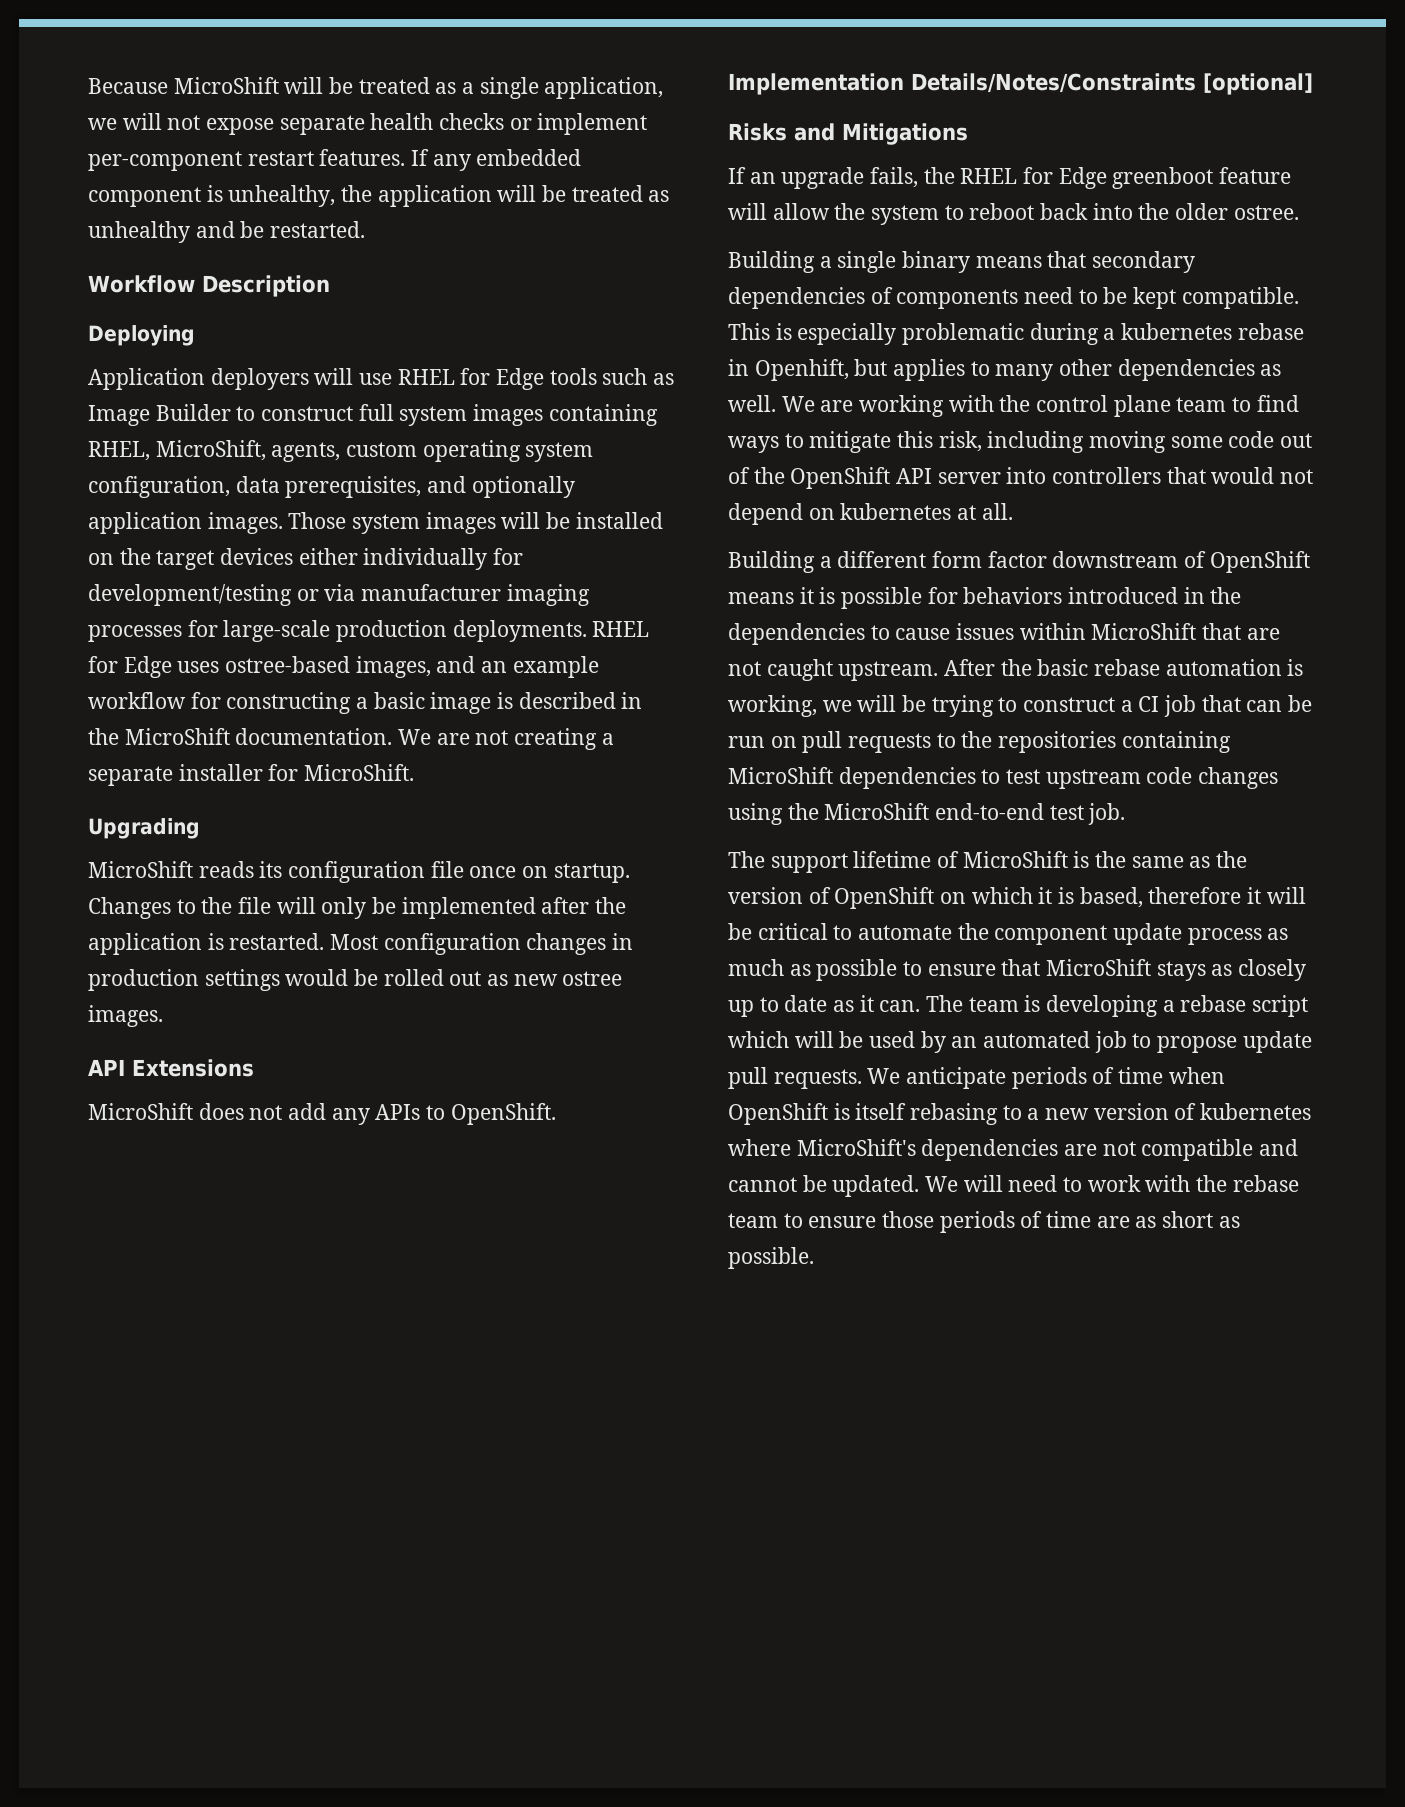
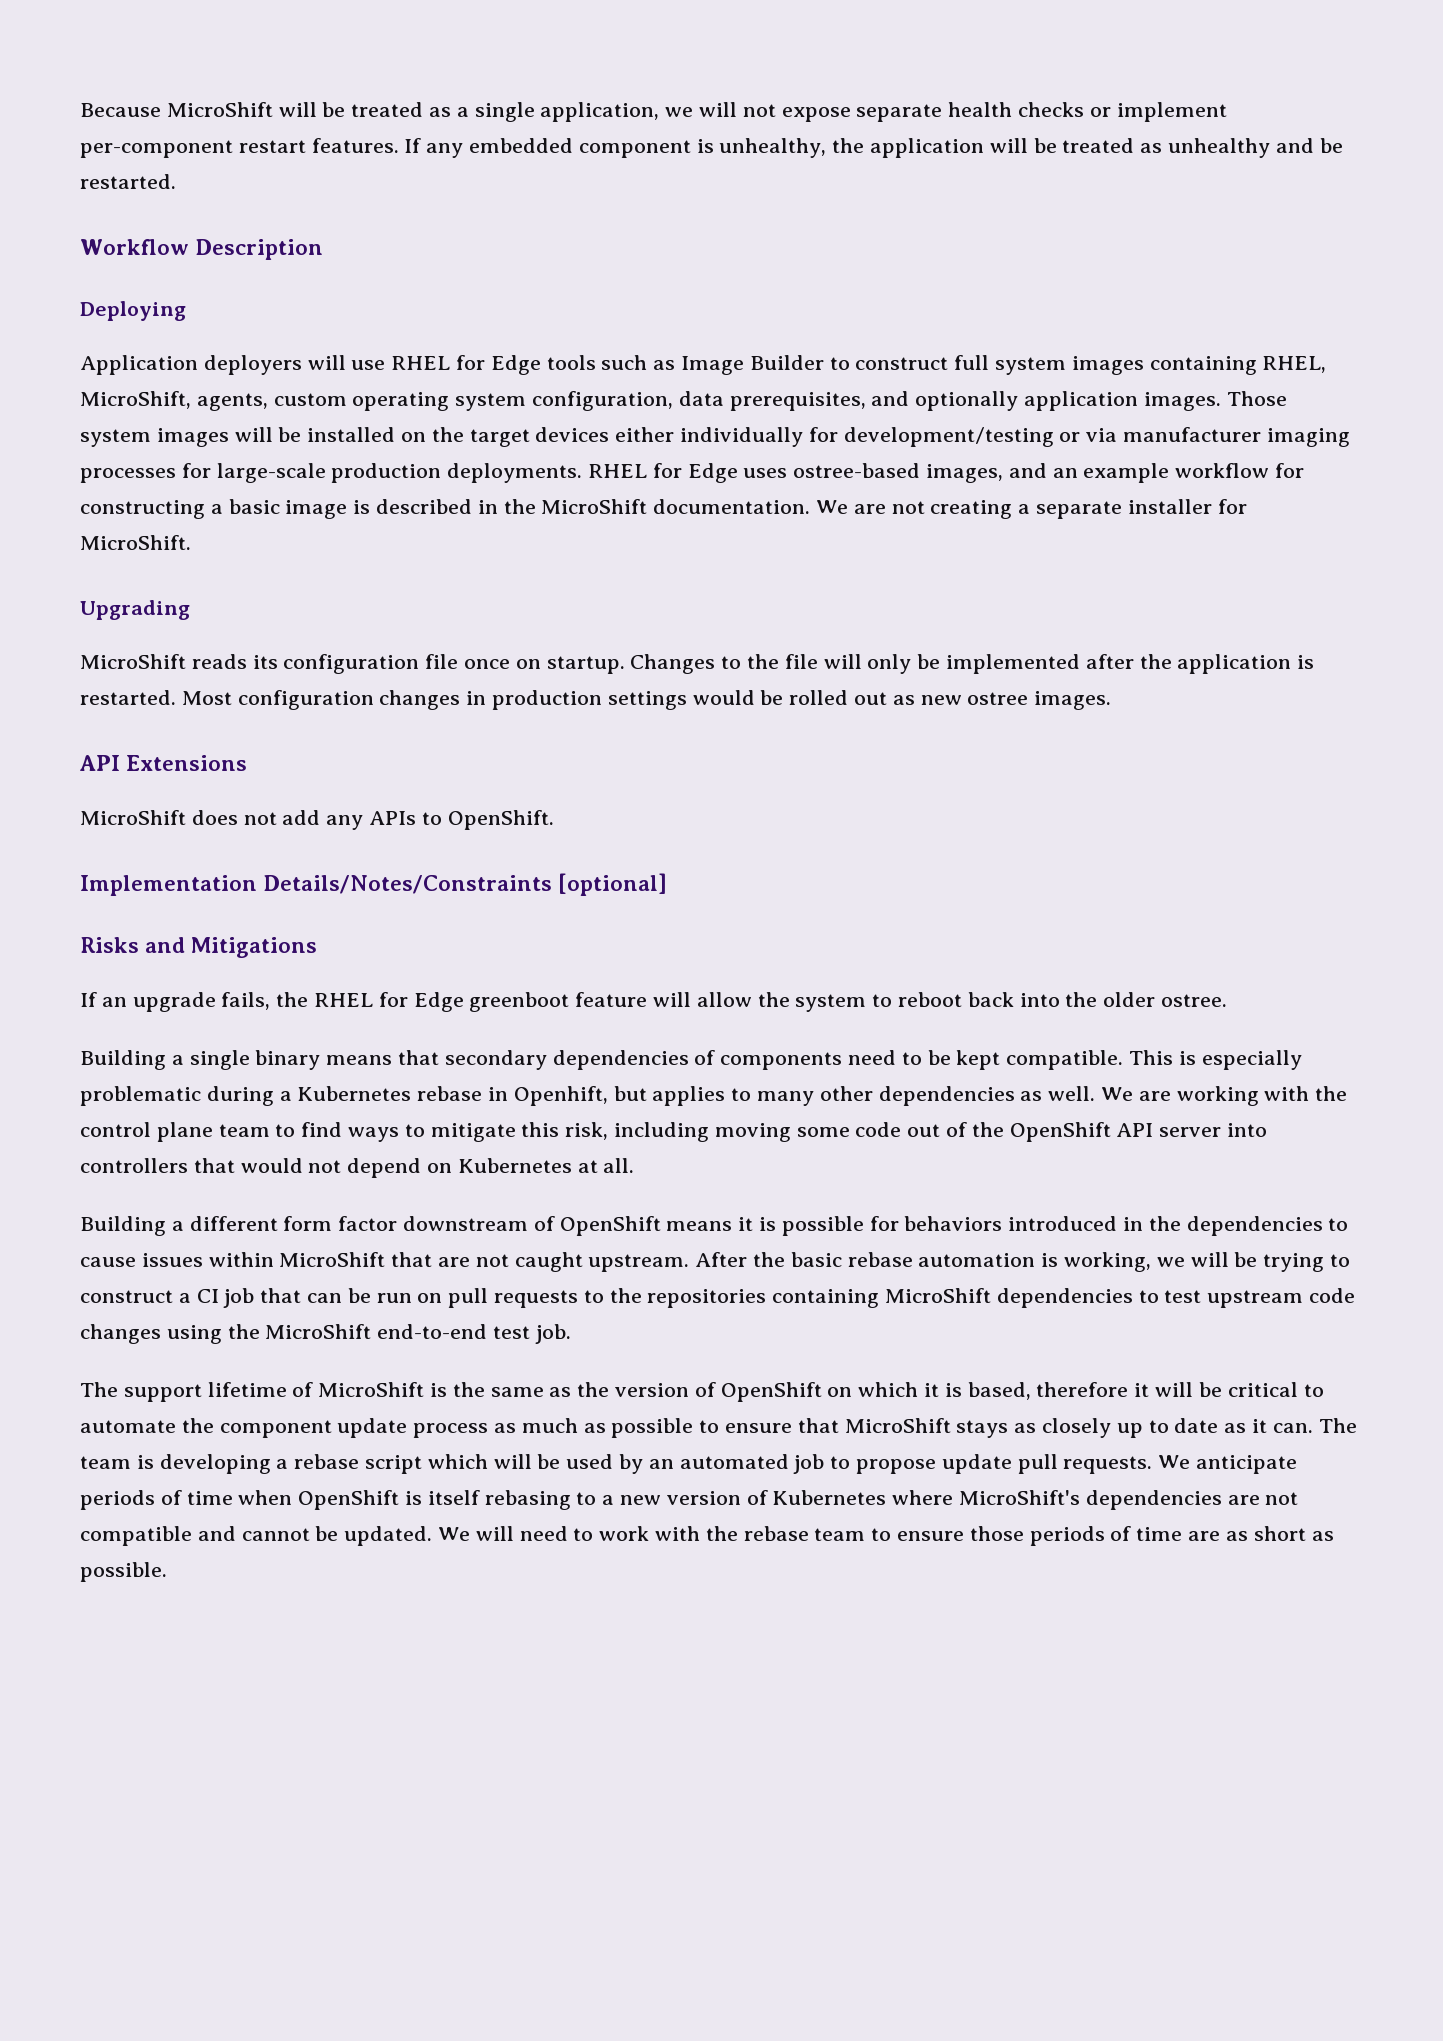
[1121,323,1233,340] kubernetes -> [297,1086,412,1101] Kubernetes
[840,503,952,520] kubernetes -> [457,1158,572,1173] Kubernetes
[1200,1103,1312,1120] kubernetes -> [772,1490,887,1505] Kubernetes

